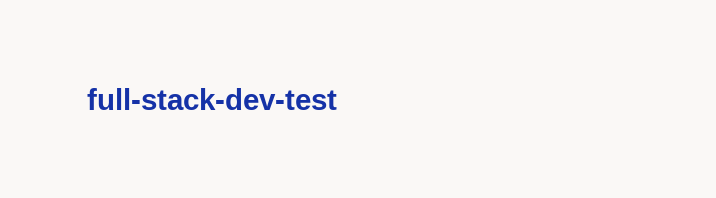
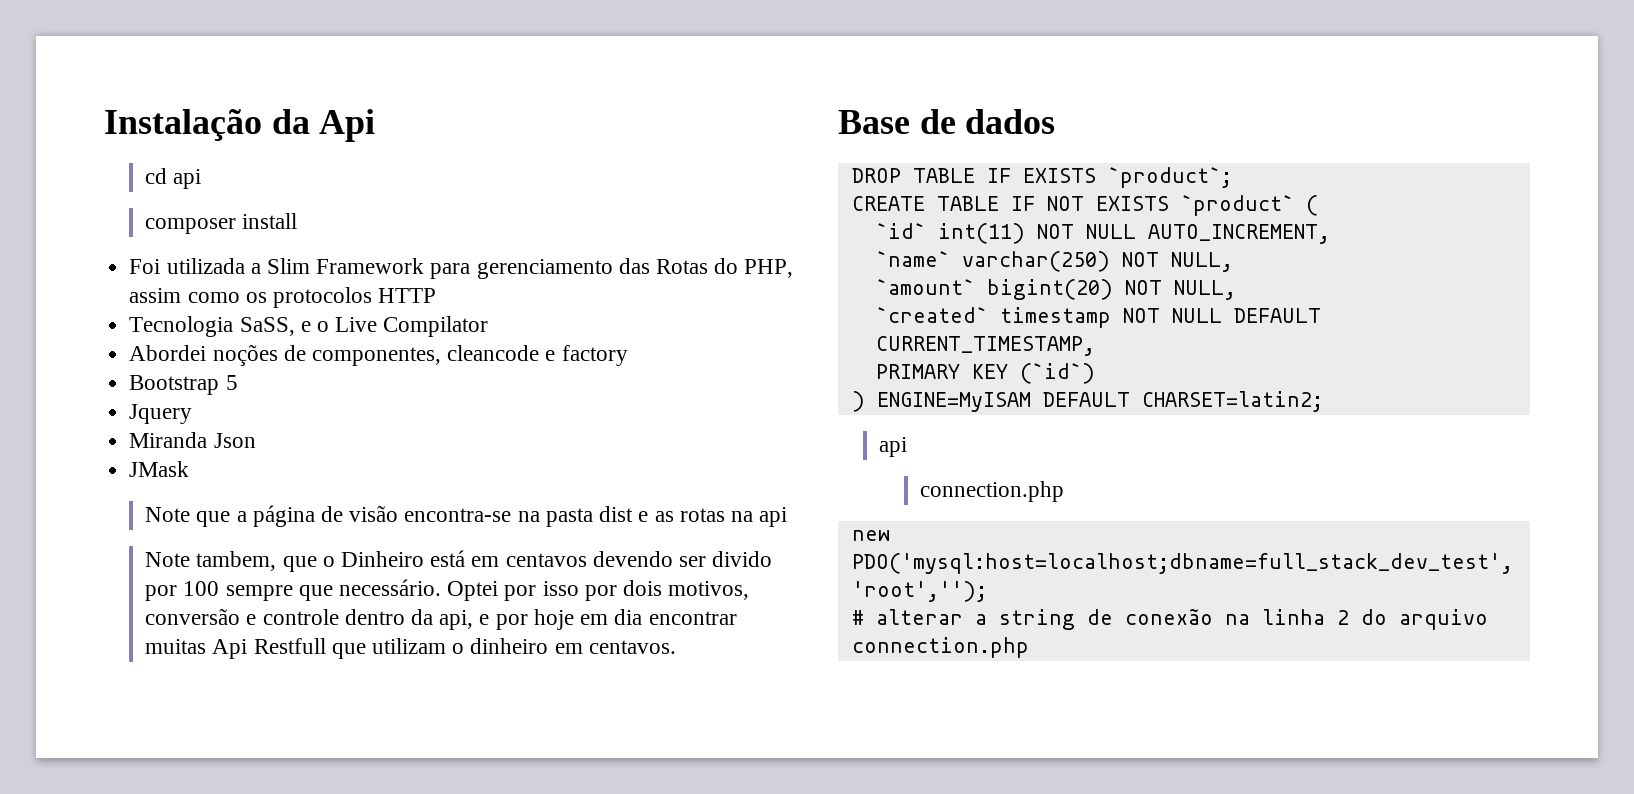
[87,88,337,110] full-stack-dev-test -> [104,109,376,142] [145,168,202,189] [145,213,298,234] [129,258,794,279] [129,287,437,308] [129,316,489,337] [129,344,628,366] [129,375,238,395] [129,404,193,424] [129,432,256,448] [129,461,190,477] [145,505,788,527] [145,550,773,572] [145,579,750,601] [145,608,737,630] [145,638,676,659] [838,109,1056,134] [851,167,1232,188] [851,195,1318,216] [875,223,1330,244] [875,251,1233,272] [875,279,1236,300] [875,307,1321,328] [875,336,1095,356] [875,363,1095,384] [851,391,1323,412] [879,437,908,457] [920,481,1065,502] [851,530,890,541] [851,553,1513,574] [851,581,987,602] [851,608,1488,630] [851,637,1029,658] Instalação da Api // cd api // composer install // Foi utilizada a Slim Framework para gerenciamento das Rotas do PHP, assim como os protocolos HTTP // Tecnologia SaSS, e o Live Compilator // Abordei noções de componentes, cleancode e factory // Bootstrap 5 // Jquery // Miranda Json // JMask // Note que a página de visão encontra-se na pasta dist e as rotas na api // Note tambem, que o Dinheiro está em centavos devendo ser divido por 100 sempre que necessário. Optei por isso por dois motivos, conversão e controle dentro da api, e por hoje em dia encontrar muitas Api Restfull que utilizam o dinheiro em centavos. // Base de dados // DROP TABLE IF EXISTS `product`; // CREATE TABLE IF NOT EXISTS `product` ( // `id` int(11) NOT NULL AUTO_INCREMENT, // `name` varchar(250) NOT NULL, // `amount` bigint(20) NOT NULL, // `created` timestamp NOT NULL DEFAULT CURRENT_TIMESTAMP, // PRIMARY KEY (`id`) // ) ENGINE=MyISAM DEFAULT CHARSET=latin2; // api // connection.php // new PDO('mysql:host=localhost;dbname=full_stack_dev_test', 'root',''); // # alterar a string de conexão na linha 2 do arquivo connection.php

